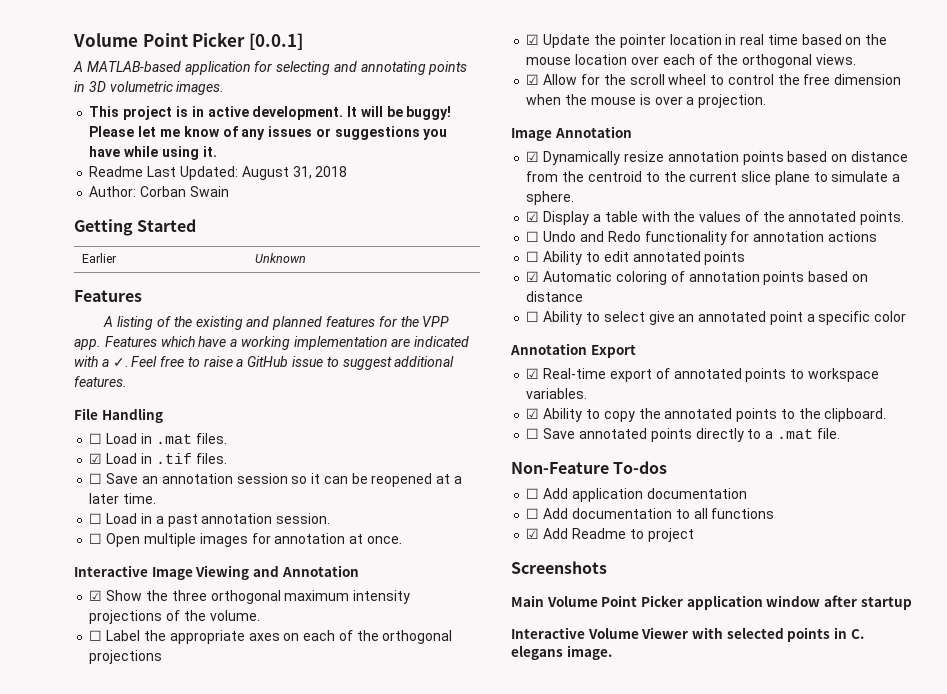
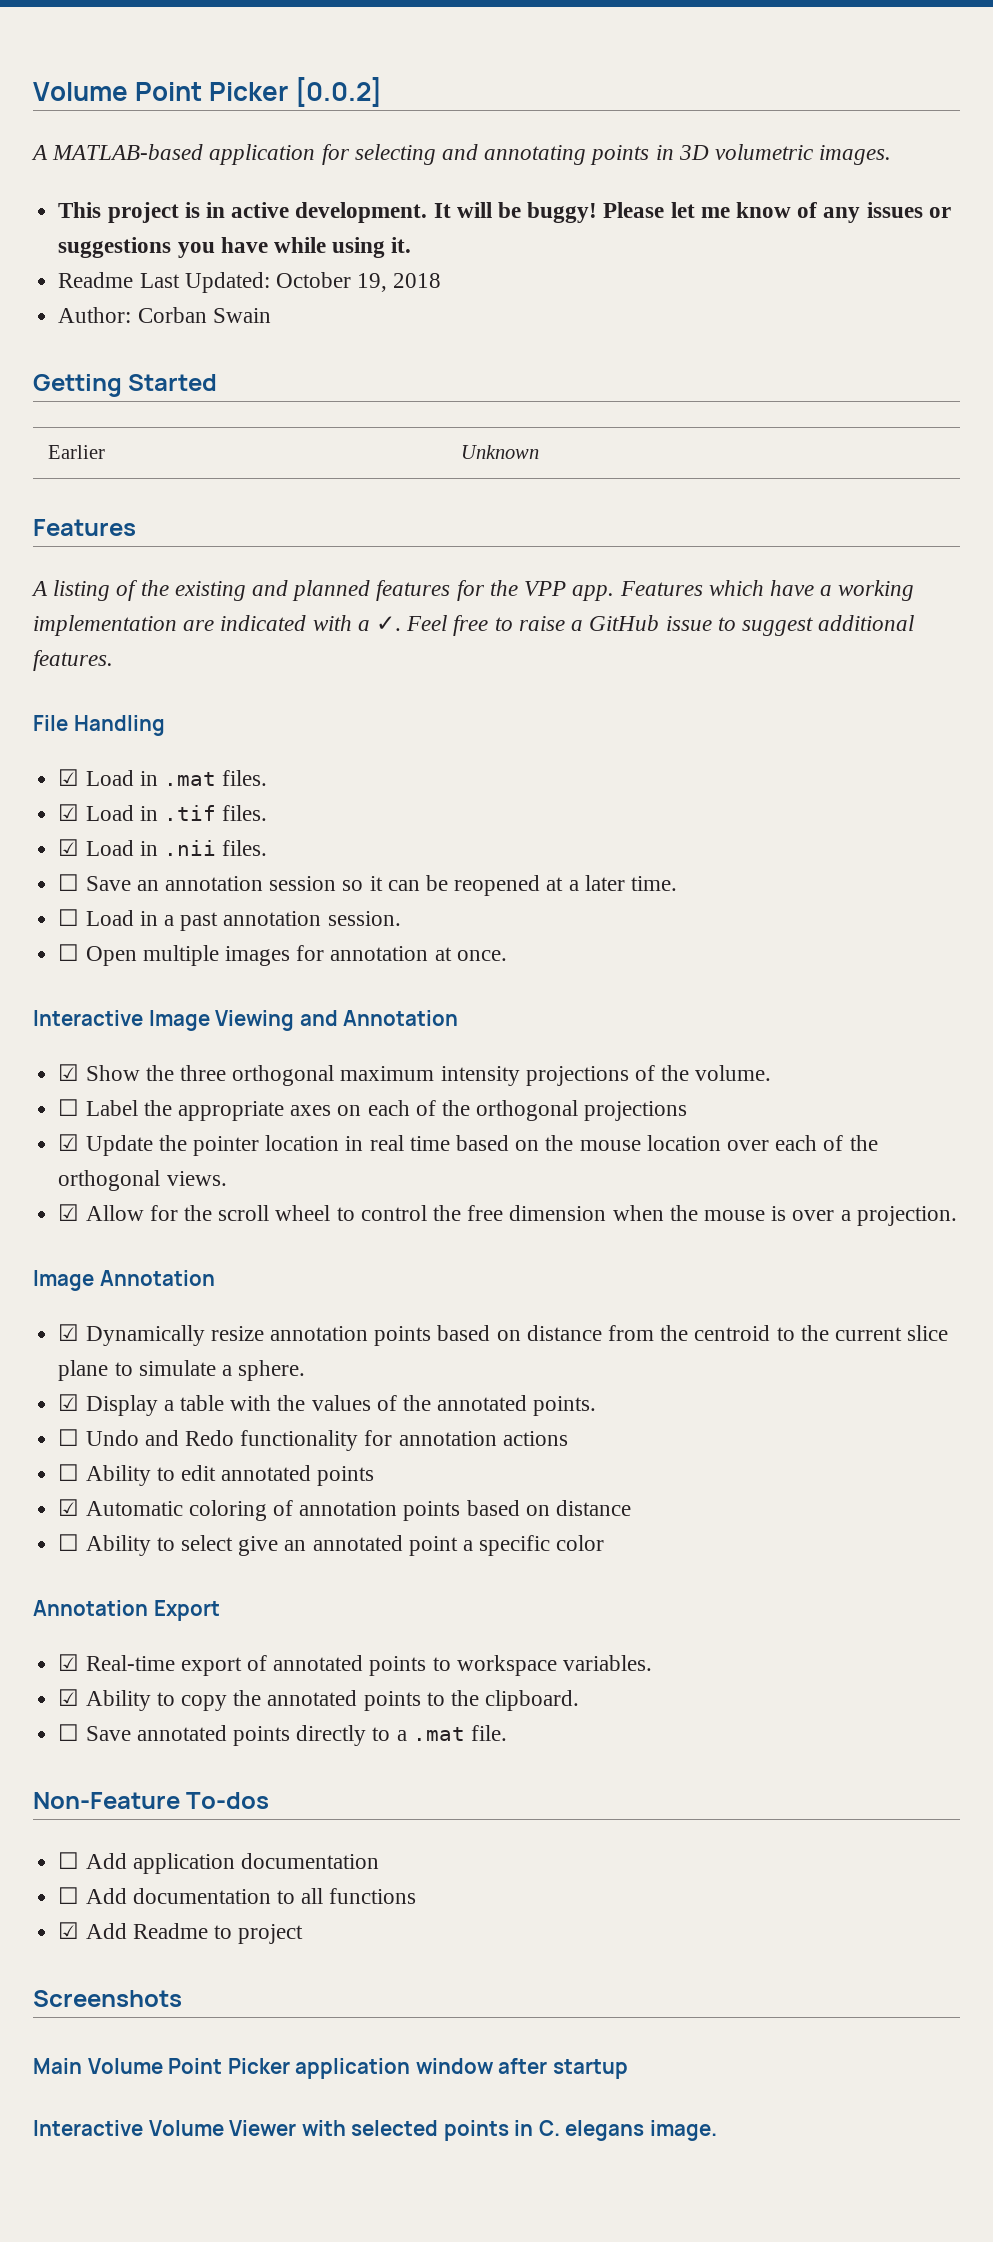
[73,32,303,50] Volume Point Picker [0.0.1] -> [33,77,383,107] Volume Point Picker [0.0.2]
[241,166,312,180] August 31, -> [275,272,388,292] October 19,
[89,433,103,444] ☐ -> [58,769,80,786] ☑
(227, 458) none -> [58,839,268,856] // ☑ Load in .nii files.

